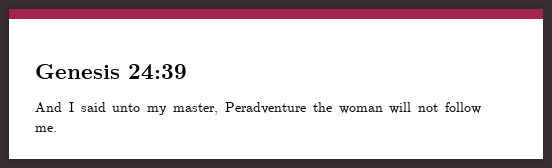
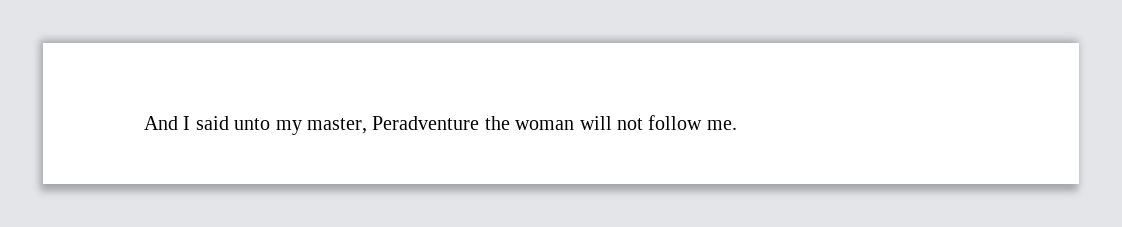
[35,64,187,80] Genesis 24:39 // -> (144, 123) none

